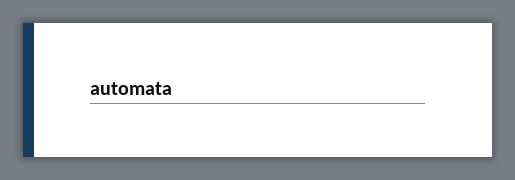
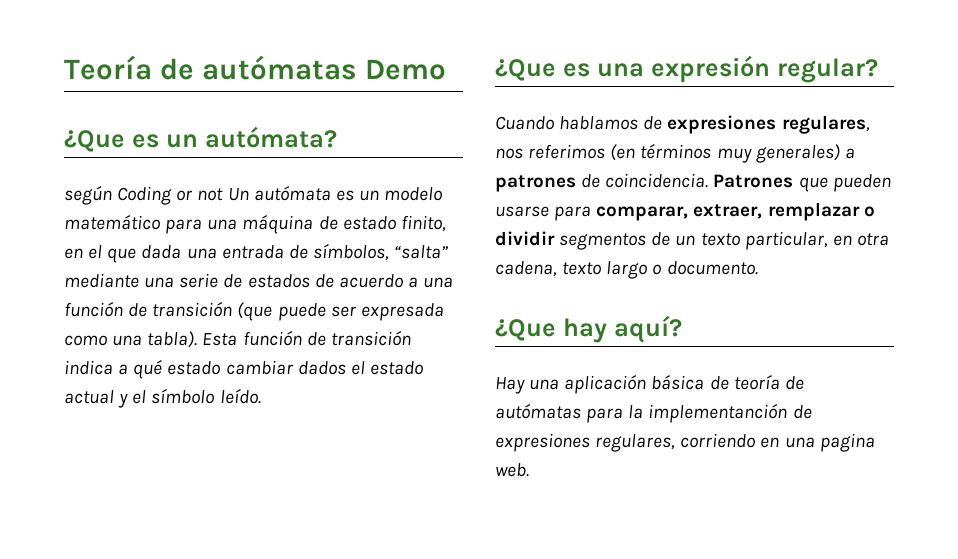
[90,82,172,95] automata -> [64,55,446,80] [64,126,337,152] [64,185,444,205] [64,214,446,234] [64,243,450,263] [64,273,454,288] [64,301,444,321] [64,330,411,348] [64,359,424,379] [64,388,261,408] [495,55,878,83] [495,115,870,134] [495,143,855,163] [495,173,891,192] [495,202,875,221] [495,231,889,250] [495,261,758,279] [495,315,682,343] [495,374,804,394] [495,403,812,423] [495,433,875,452] [495,463,529,477] Teoría de autómatas Demo // ¿Que es un autómata? // según Coding or not Un autómata es un modelo matemático para una máquina de estado finito, en el que dada una entrada de símbolos, “salta” mediante una serie de estados de acuerdo a una función de transición (que puede ser expresada como una tabla). Esta función de transición indica a qué estado cambiar dados el estado actual y el símbolo leído. // ¿Que es una expresión regular? // Cuando hablamos de expresiones regulares, nos referimos (en términos muy generales) a patrones de coincidencia. Patrones que pueden usarse para comparar, extraer, remplazar o dividir segmentos de un texto particular, en otra cadena, texto largo o documento. // ¿Que hay aquí? // Hay una aplicación básica de teoría de autómatas para la implementanción de expresiones regulares, corriendo en una pagina web.

